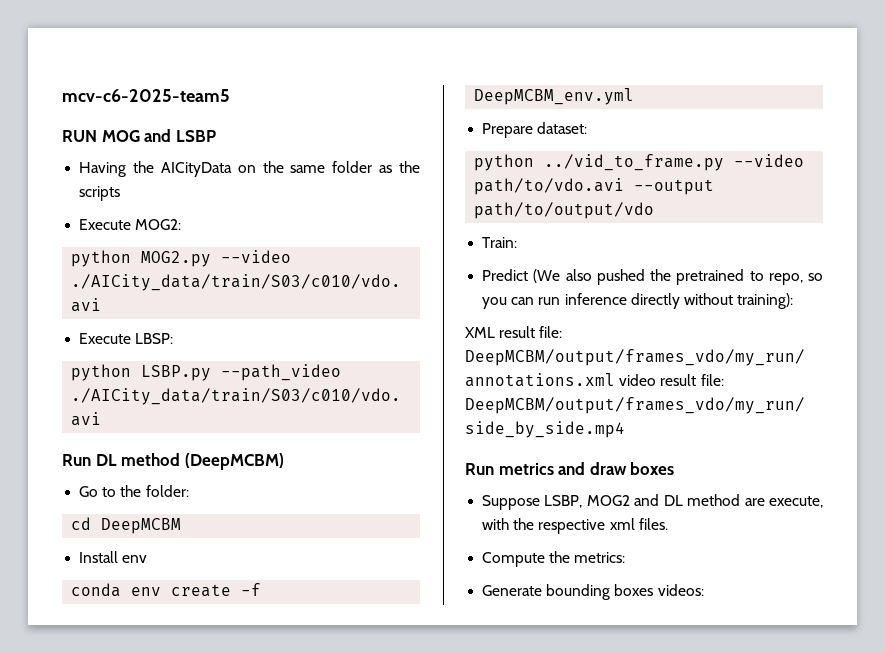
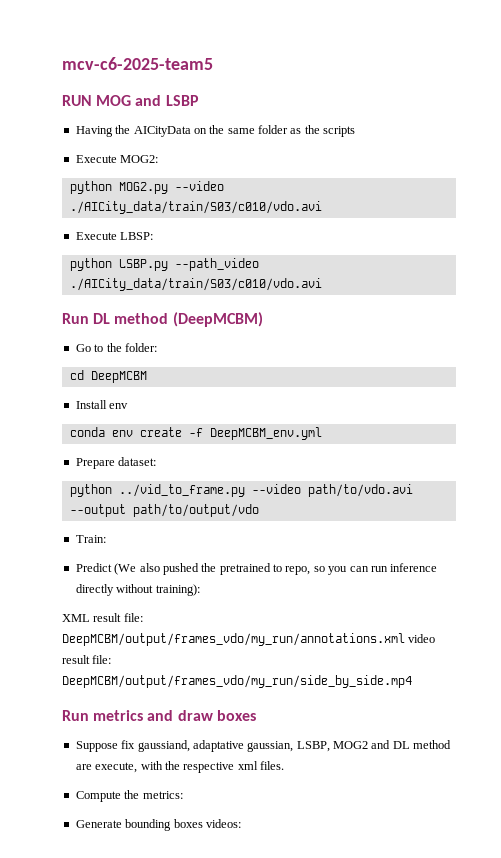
(541, 502) none -> [121,740,294,752] fix gaussiand, adaptative gaussian,

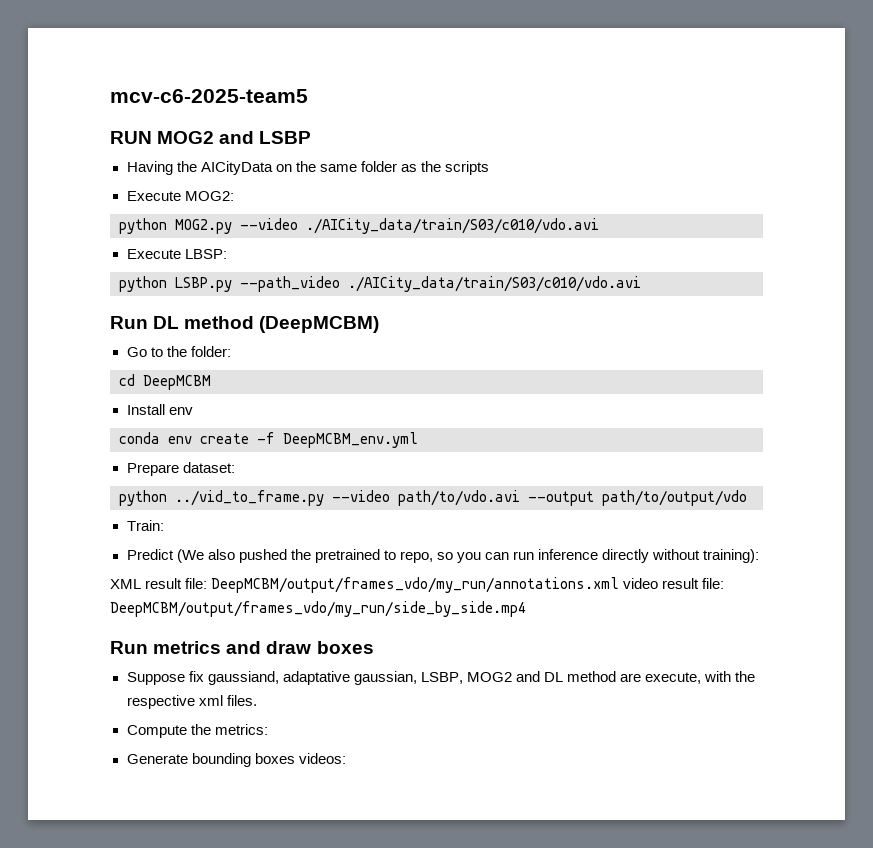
[96,95,132,106] MOG -> [157,131,215,144] MOG2

